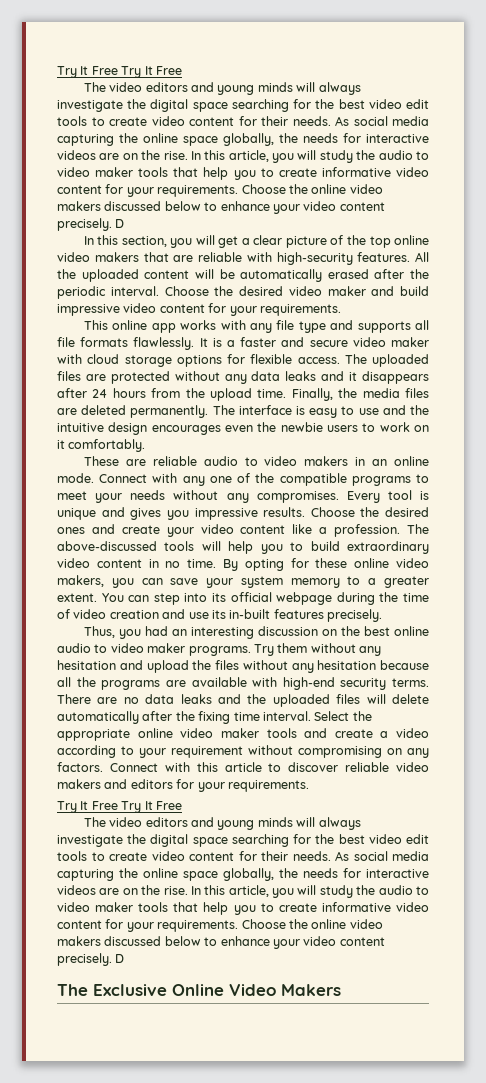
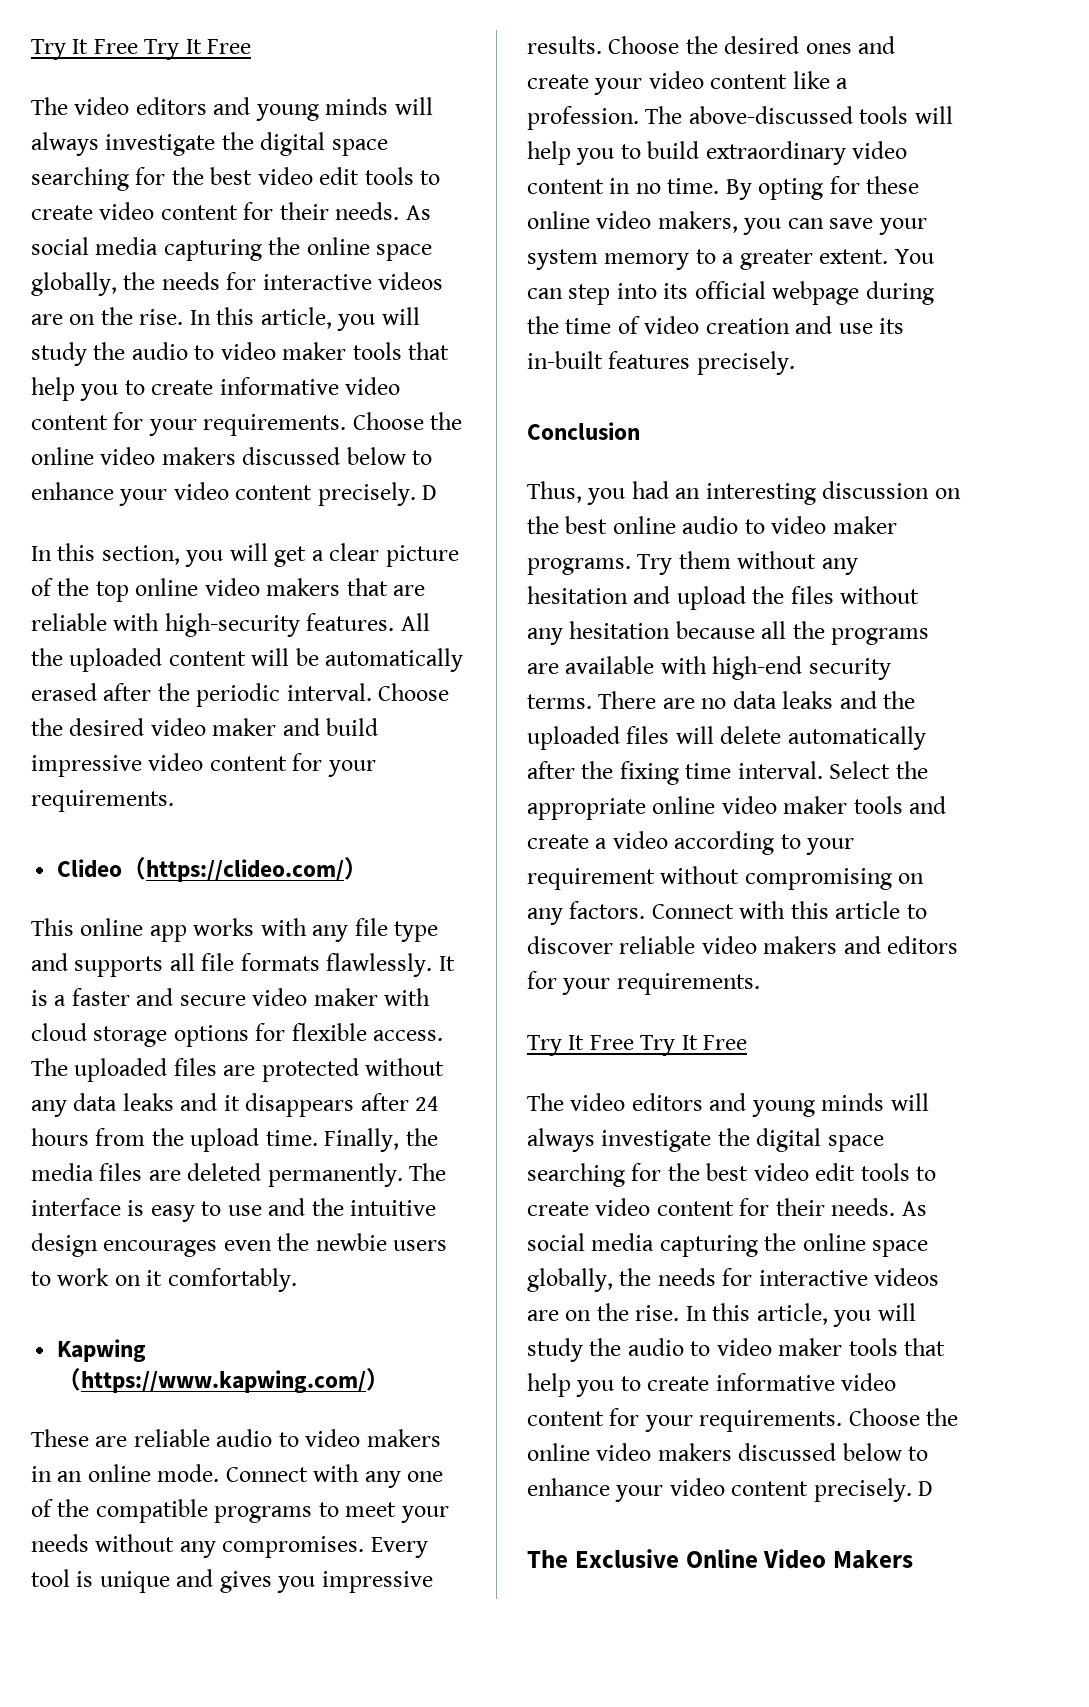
(341, 310) none -> [57,857,369,882] // Clideo（https://clideo.com/）
(146, 445) none -> [57,1339,147,1362] [57,1368,391,1393] // Kapwing（https://www.kapwing.com/）
(382, 615) none -> [527,422,640,440] // Conclusion

